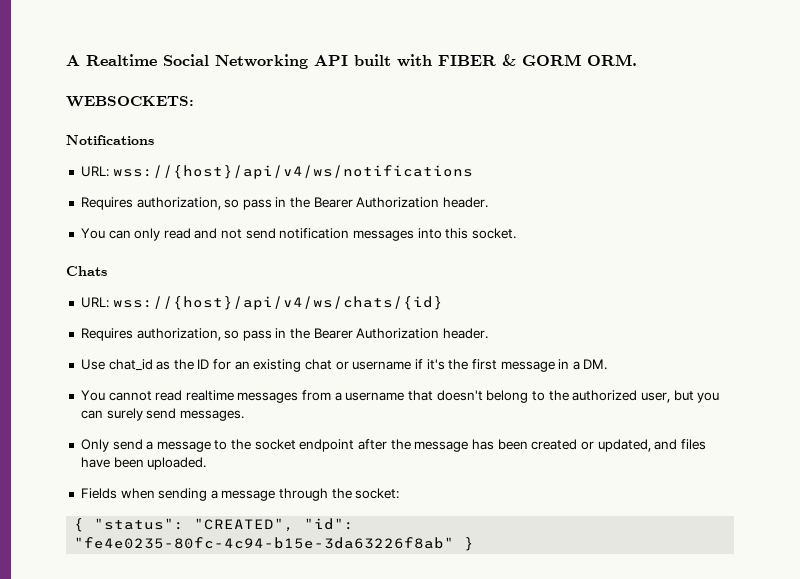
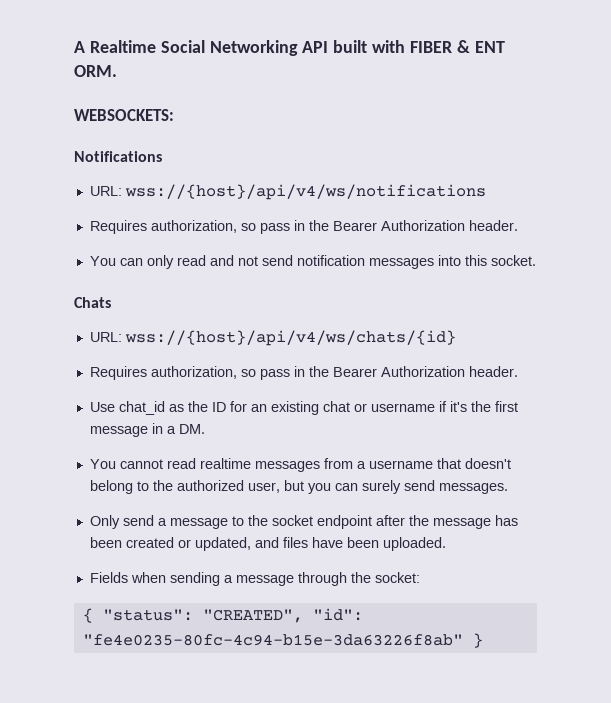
[522,54,581,66] GORM -> [474,41,505,53] ENT

